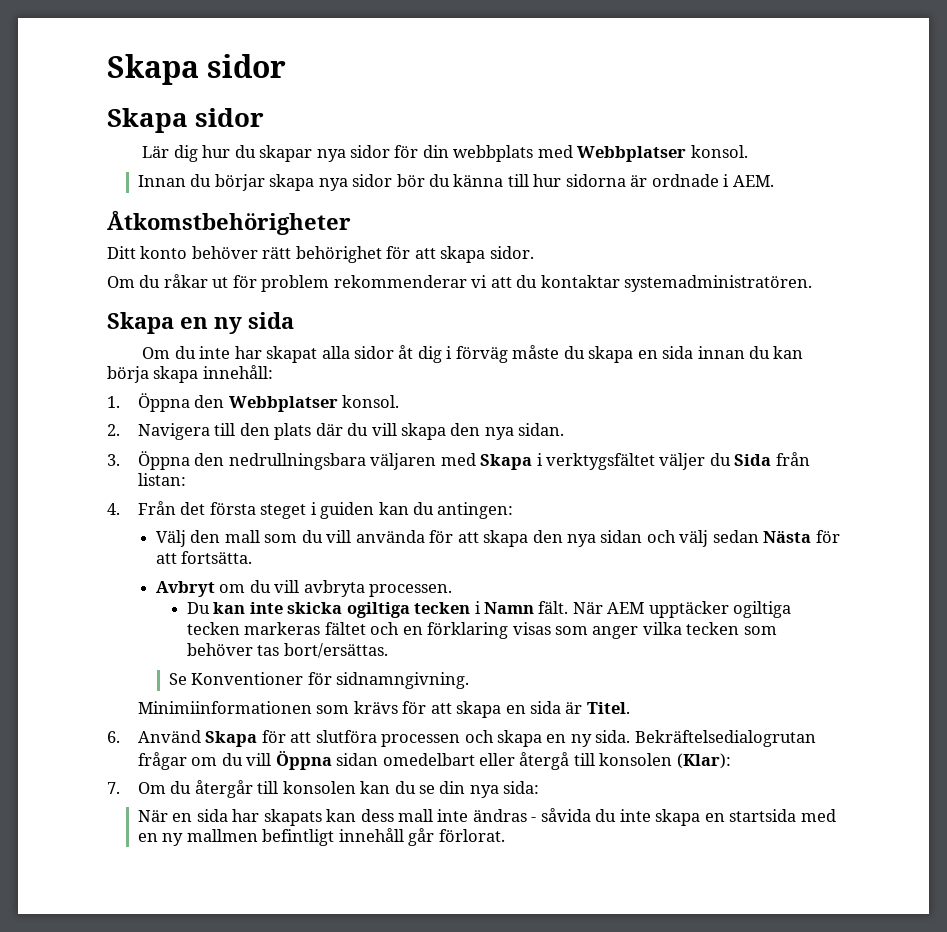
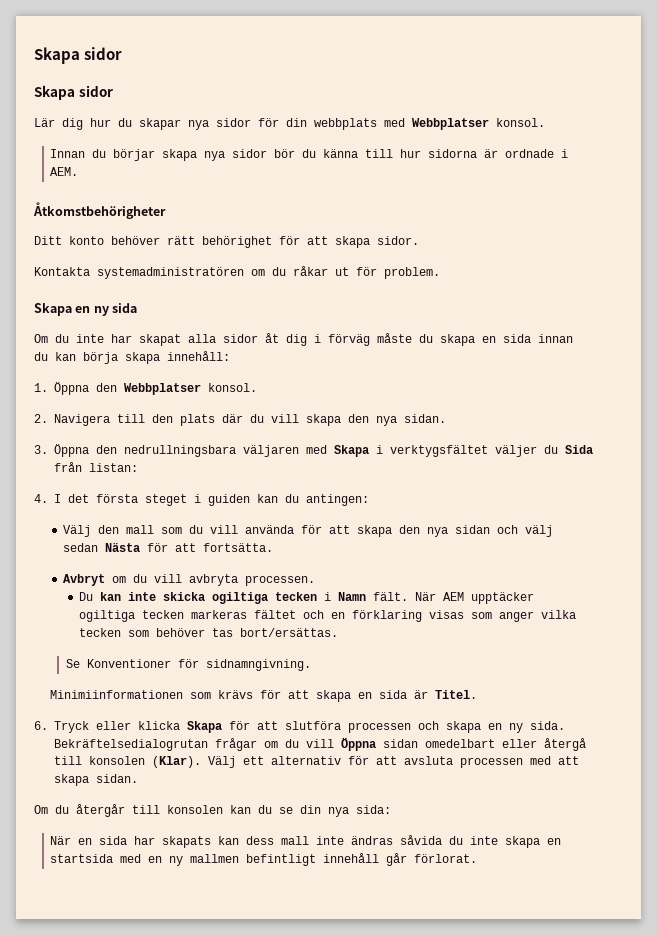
[107,276,135,288] Om -> [34,267,265,279] Kontakta systemadministratören om
[261,275,813,292] problem rekommenderar vi att du kontaktar systemadministratören. -> [384,267,440,279] problem.
[137,501,176,515] Från -> [54,494,61,503] I
[137,730,201,743] Använd -> [54,721,180,733] Tryck eller klicka
[676,753,731,769] [107,782,120,794] (Klar): // 7. -> [152,756,579,768] [54,774,138,786] (Klar). Välj ett alternativ för att avsluta processen med att skapa sidan. //
[531,817,537,822] - -> (393, 840) none

